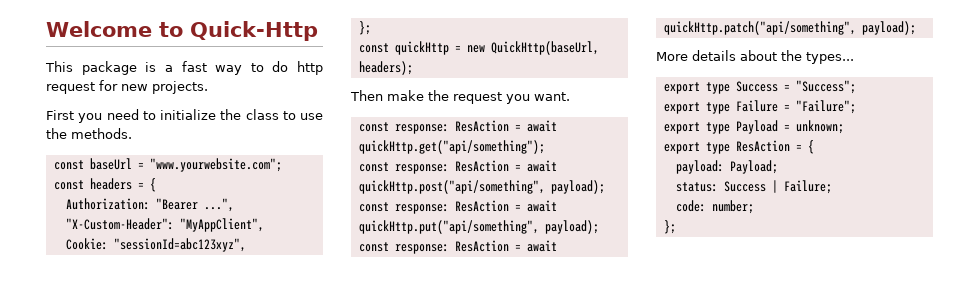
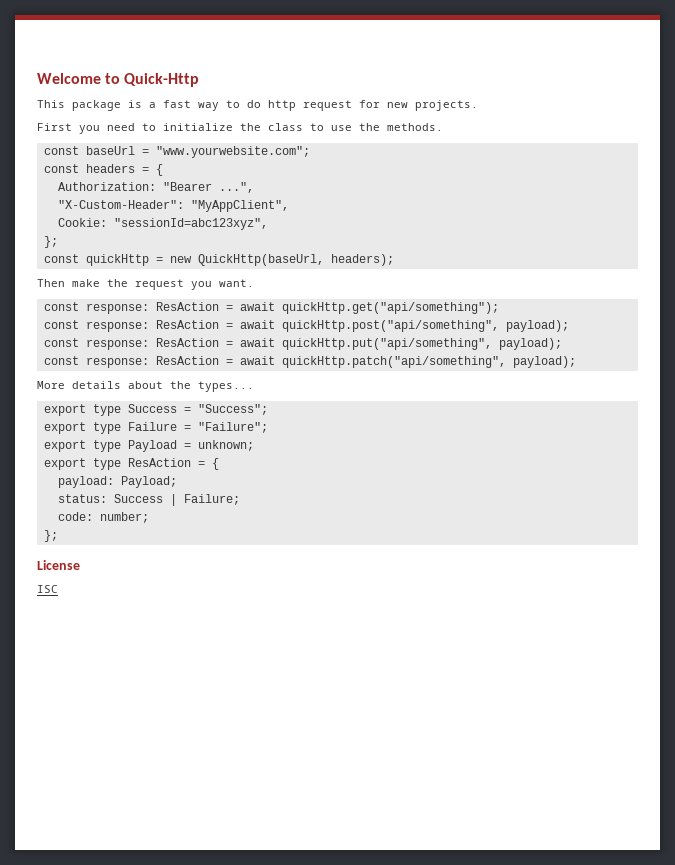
(676, 227) none -> [37,560,80,570] [37,585,58,593] // License // ISC

